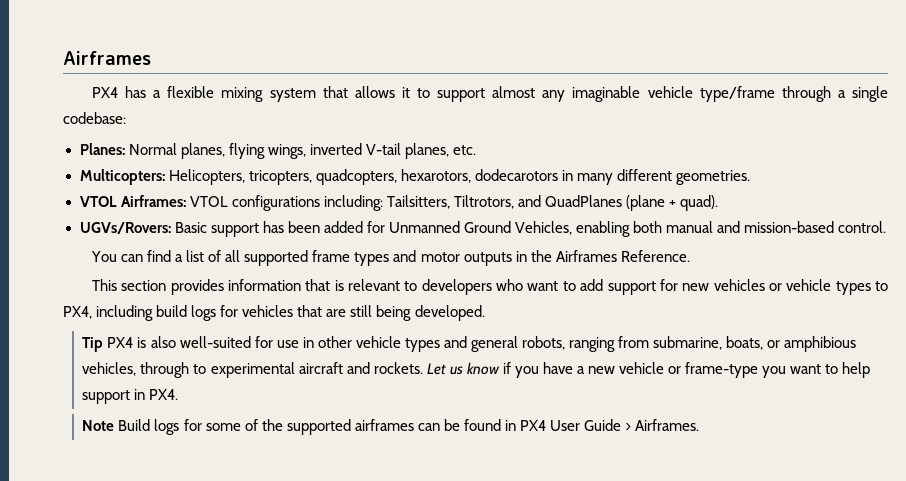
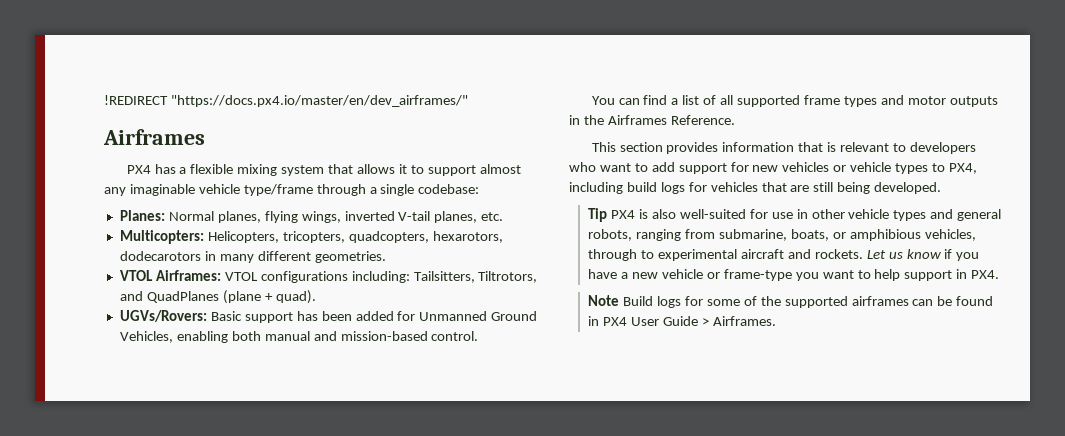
(63, 58) none -> [104,95,468,107] !REDIRECT "https://docs.px4.io/master/en/dev_airframes/" //

